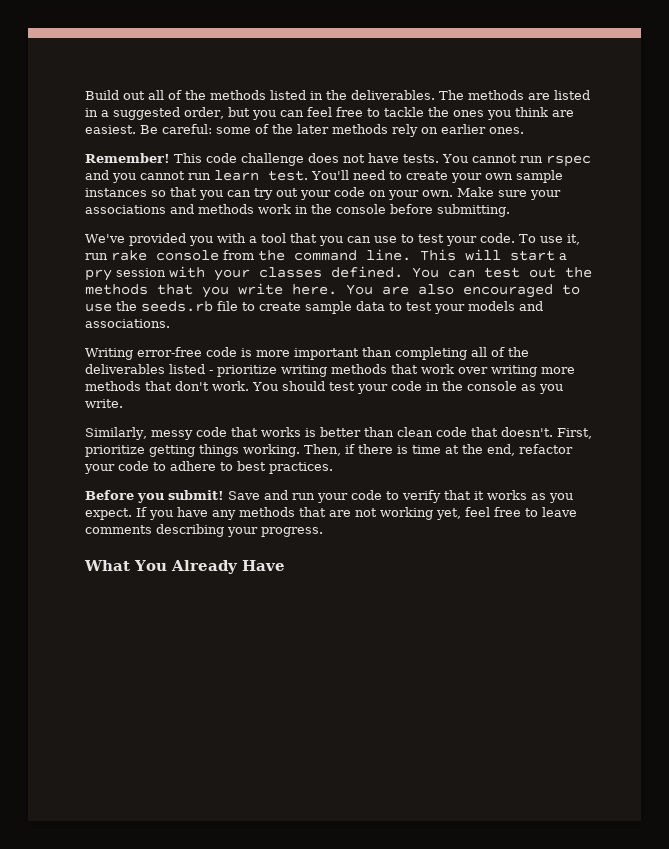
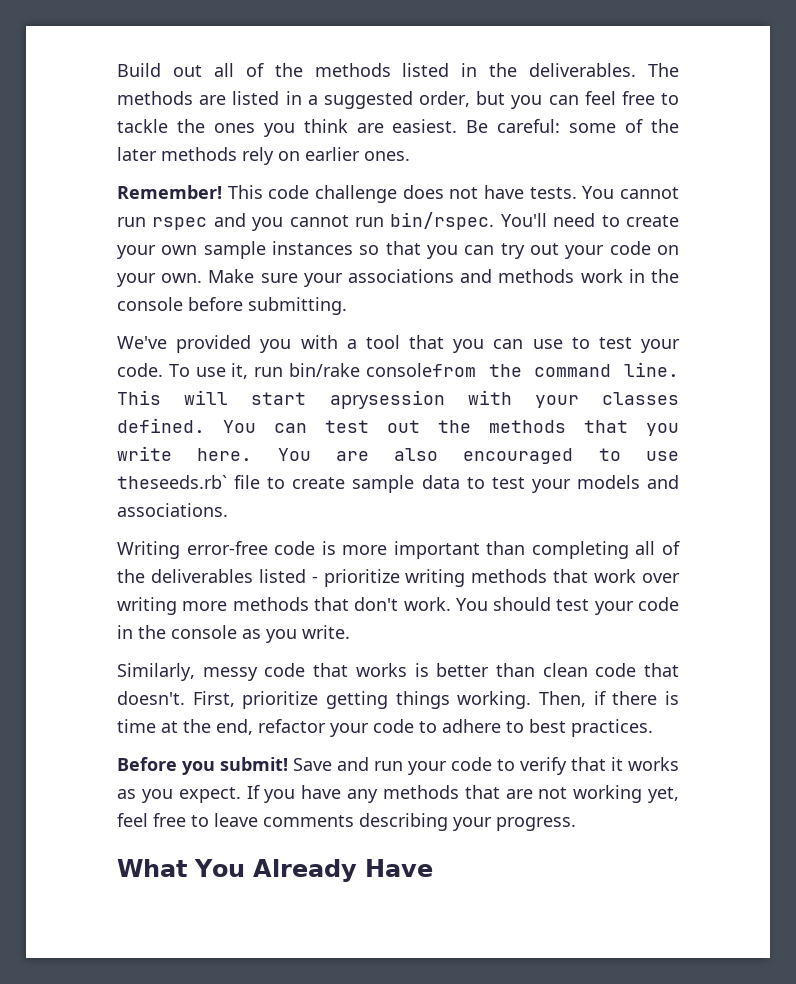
[214,170,308,181] learn test. -> [390,212,495,230] bin/rspec.
[111,250,254,261] rake console from -> [288,363,476,377] bin/rake consolefrom
[559,253,567,260] [85,268,166,281] a pry session -> [329,390,445,409] aprysession
[116,301,213,312] the seeds.rb -> [117,475,227,489] theseeds.rb`

